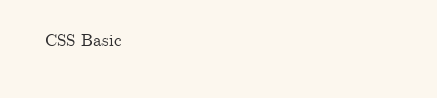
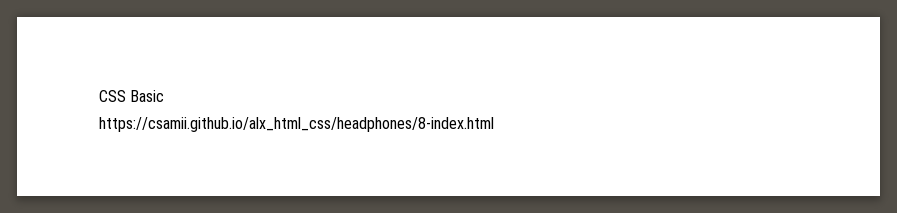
(122, 40) none -> [99,117,494,132] // https://csamii.github.io/alx_html_css/headphones/8-index.html

